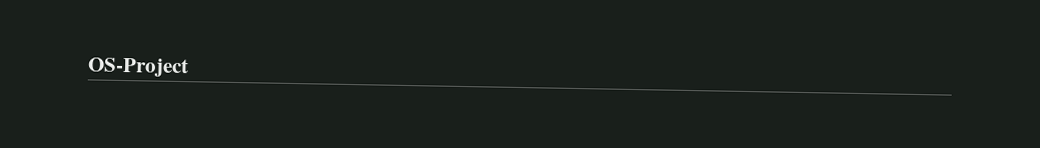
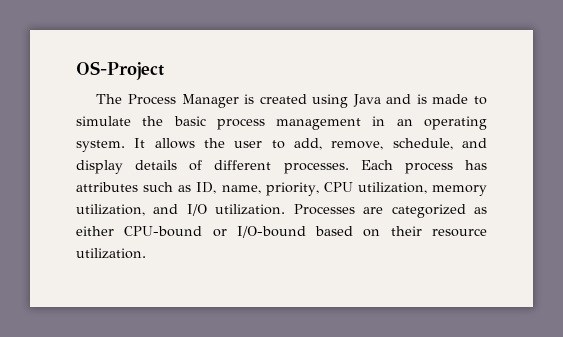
(189, 67) none -> [96,94,487,108] [76,116,487,130] [76,138,487,152] [76,160,488,174] [76,182,487,196] [76,204,487,218] [76,226,487,238] [76,248,146,259] // The Process Manager is created using Java and is made to simulate the basic process management in an operating system. It allows the user to add, remove, schedule, and display details of different processes. Each process has attributes such as ID, name, priority, CPU utilization, memory utilization, and I/O utilization. Processes are categorized as either CPU-bound or I/O-bound based on their resource utilization.

